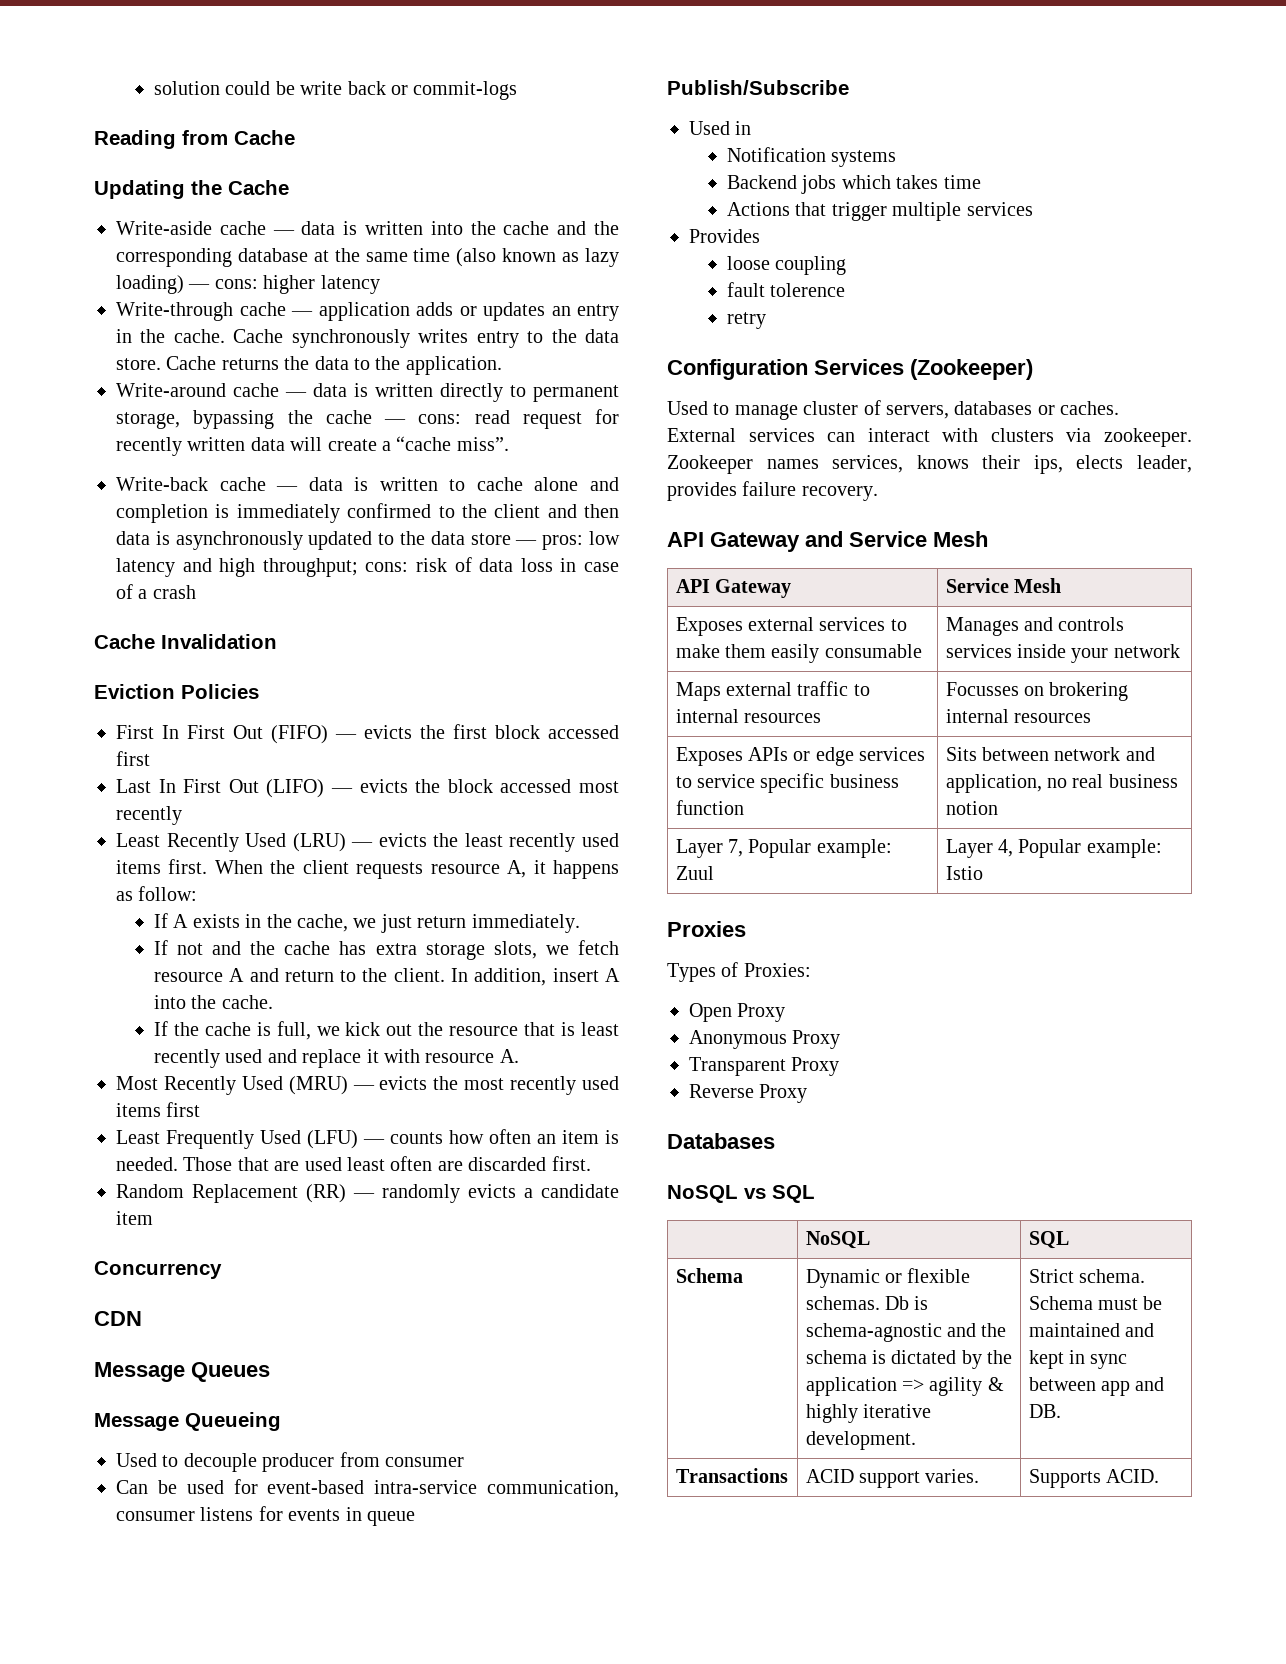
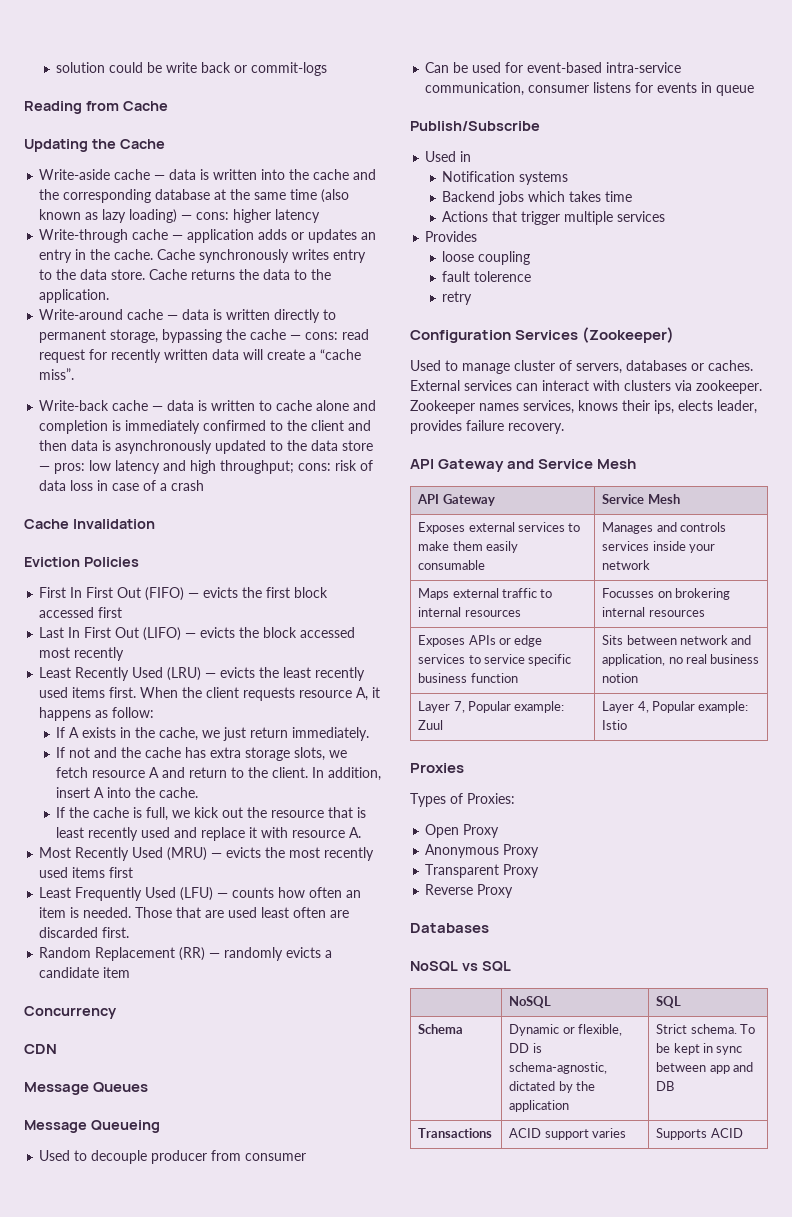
[907,1268,971,1283] [805,1296,929,1310] [805,1323,1007,1342] [805,1350,1013,1369] [805,1377,1004,1396] [805,1404,931,1423] [805,1431,916,1450] [1028,1269,1145,1283] [1028,1296,1163,1310] [1028,1323,1154,1337] flexible schemas. Db is schema-agnostic and the schema is dictated by the application => agility & highly iterative development. | Strict schema. Schema must be maintained and -> [578,1024,623,1036] [509,1043,542,1053] [509,1062,608,1074] [509,1081,596,1093] [509,1100,570,1112] [656,1024,756,1034] [656,1043,671,1053] flexible, DD is schema-agnostic, dictated by the application | Strict schema. To be
[1028,1404,1061,1418] DB. -> [656,1081,675,1091] DB
[925,1469,980,1483] varies. -> [592,1128,627,1138] varies
[1105,1469,1159,1483] ACID. -> [710,1128,743,1138] ACID

